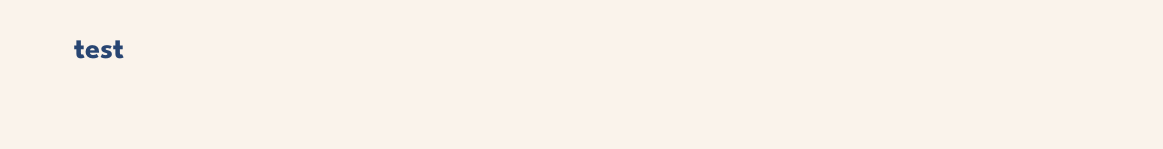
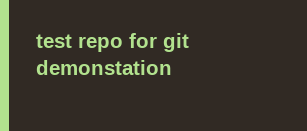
(124, 49) none -> [78,33,189,52] [36,60,172,75] repo for git demonstation

